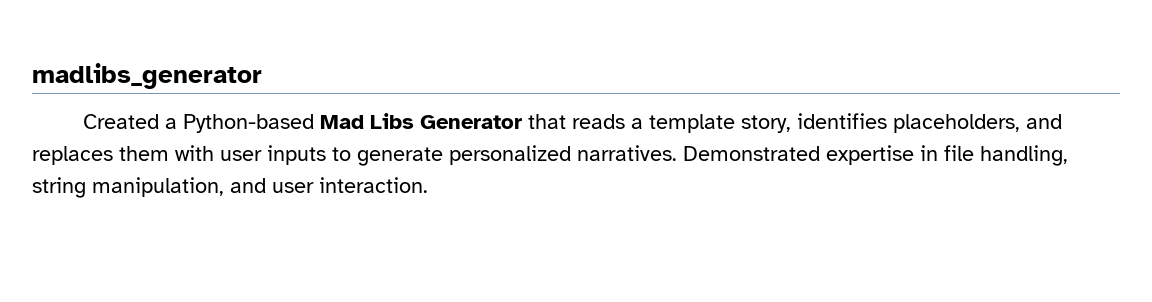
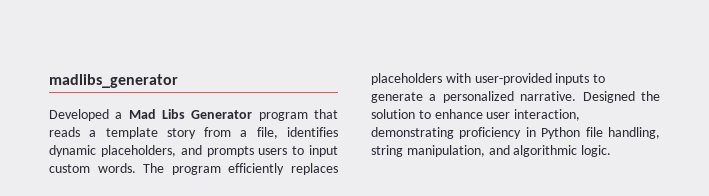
[82,114,314,133] Created a Python-based -> [49,109,123,121] Developed a
(522, 122) none -> [258,112,308,121] program
[740,113,1062,133] [32,145,938,166] story, identifies placeholders, and replaces them with user inputs to generate personalized narratives. Demonstrated expertise in -> [166,127,338,139] [49,145,338,157] [49,163,338,175] [371,73,606,85] [371,91,660,103] [371,109,581,121] [371,127,581,139] story from a file, identifies dynamic placeholders, and prompts users to input custom words. The program efficiently replaces placeholders with user-provided inputs to generate a personalized narrative. Designed the solution to enhance user interaction, demonstrating proficiency in Python
[272,177,428,193] user interaction. -> [513,145,612,157] algorithmic logic.

